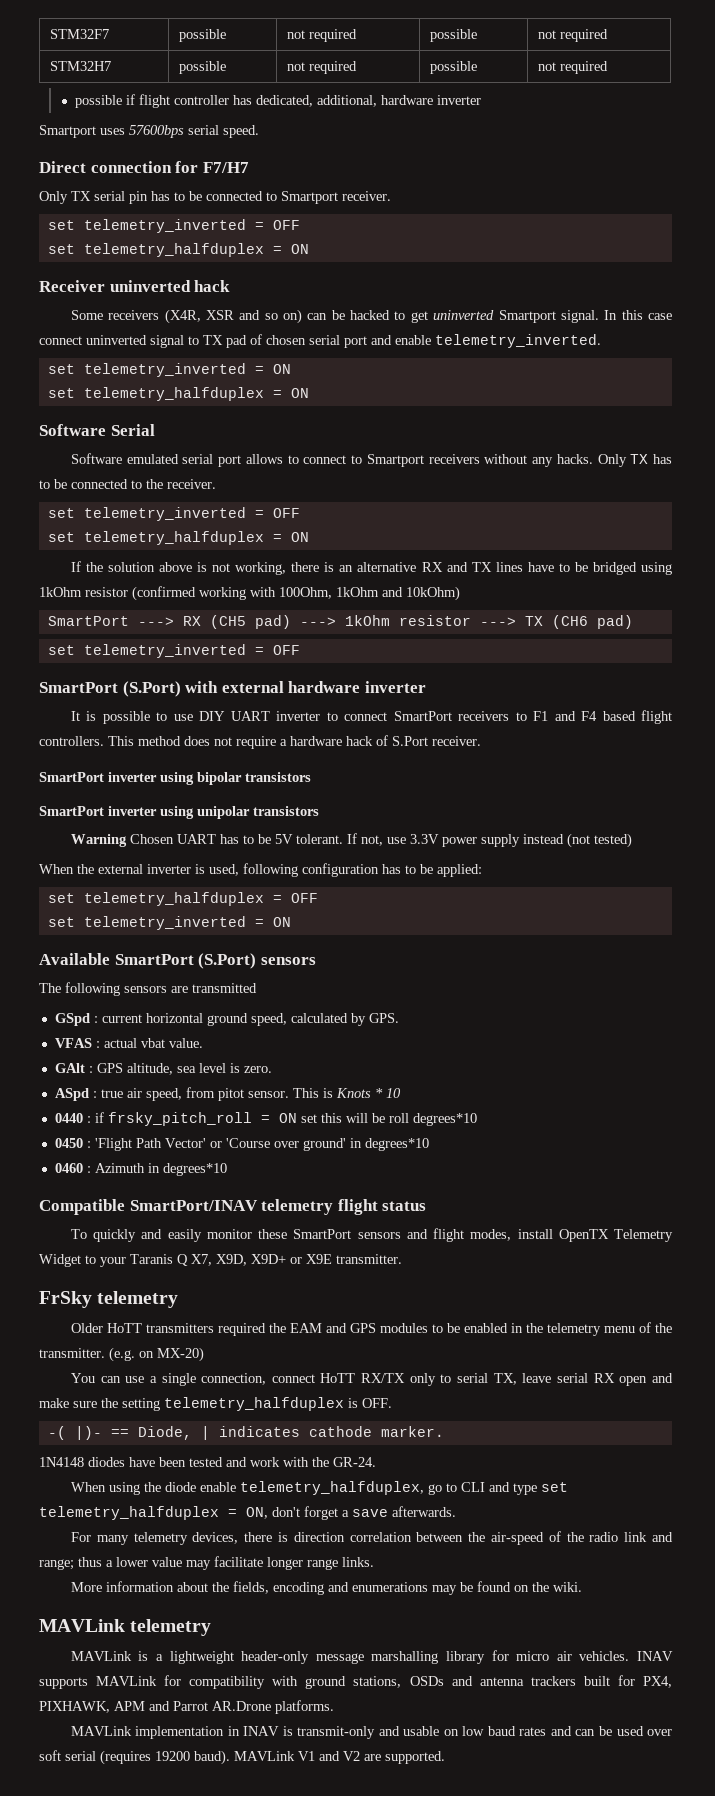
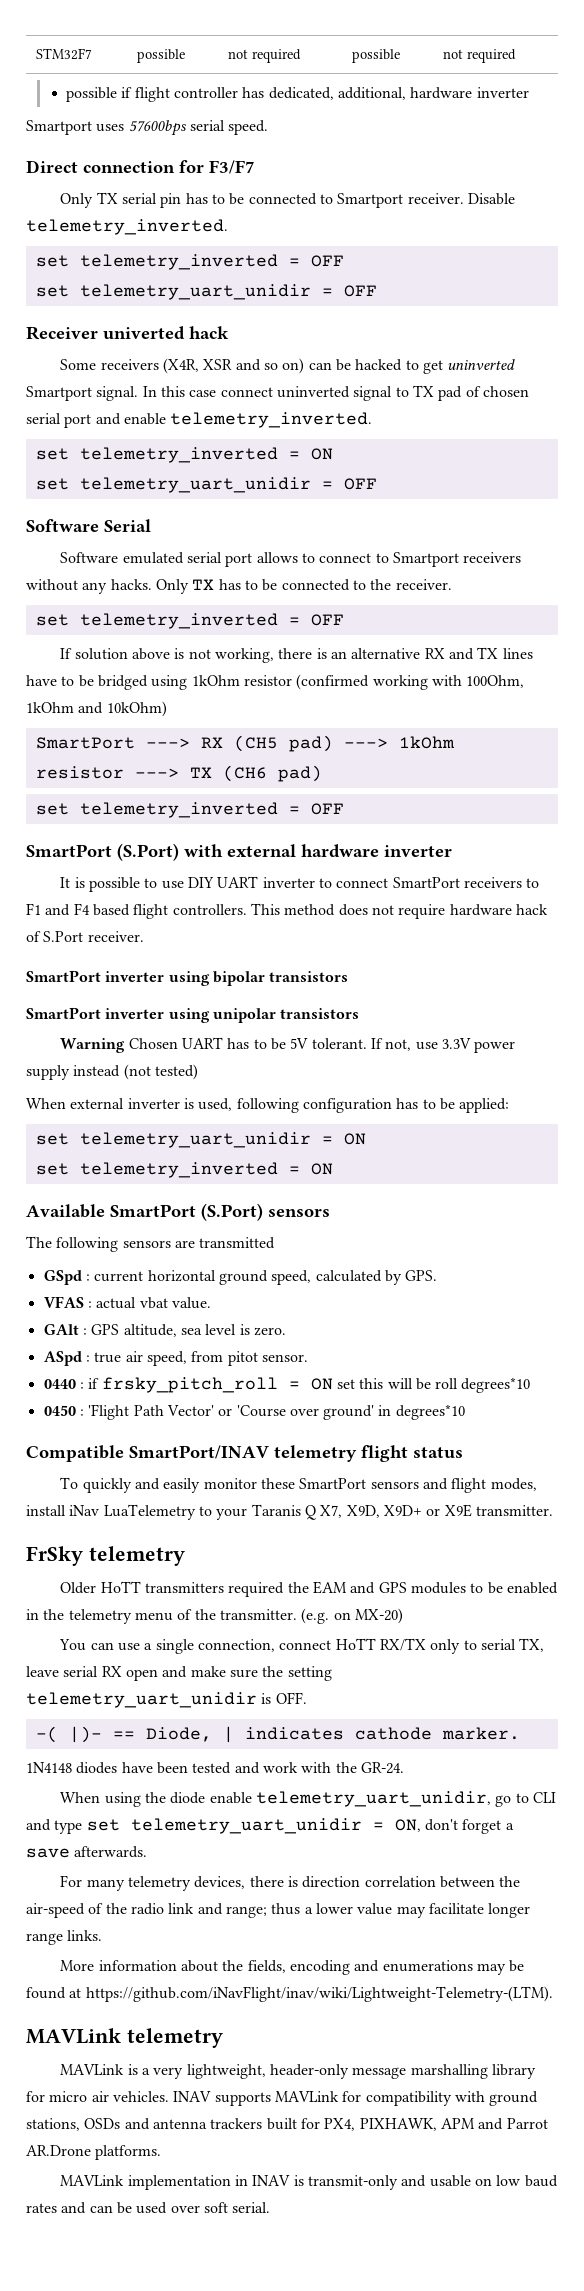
[49,61,111,71] [178,61,226,74] [286,61,357,74] [429,61,477,74] [537,61,608,74] // STM32H7 | possible | not required | possible | not required -> (517, 56) none
[202,162,249,173] F7/H7 -> [209,160,255,174] F3/F7
[47,219,300,233] [47,243,309,257] // set telemetry_inverted = OFF // set telemetry_halfduplex = ON -> [467,193,515,205] [26,219,228,235] [35,254,344,270] [35,284,377,300] Disable telemetry_inverted. // set telemetry_inverted = OFF // set telemetry_uart_unidir = OFF
[109,280,191,292] uninverted -> [103,326,185,340] univerted
[83,387,309,401] telemetry_halfduplex = ON -> [79,477,377,493] telemetry_uart_unidir = OFF
[47,531,309,545] [70,561,103,572] // set telemetry_halfduplex = ON // If the -> [60,648,73,659] // If
[280,739,287,746] a -> (446, 911) none
[77,864,94,874] the -> (66, 1103) none
[83,892,318,906] telemetry_halfduplex = OFF -> [79,1132,366,1148] telemetry_uart_unidir = ON
[292,1088,401,1098] This is Knots * 10 -> (308, 1358) none
[54,1163,227,1176] // 0460 : Azimuth in degrees*10 -> (465, 1412) none
[558,1229,673,1242] [39,1254,81,1267] OpenTX Telemetry Widget -> [69,1504,196,1520] iNav LuaTelemetry
[164,1397,344,1411] telemetry_halfduplex -> [26,1692,257,1708] telemetry_uart_unidir
[239,1481,424,1495] telemetry_halfduplex, -> [255,1791,491,1807] telemetry_uart_unidir,
[39,1506,219,1520] telemetry_halfduplex -> [130,1818,362,1834] telemetry_uart_unidir
[513,1582,582,1592] on the wiki. -> [69,1986,553,2002] at https://github.com/iNavFlight/inav/wiki/Lightweight-Telemetry-(LTM).
[169,1651,234,1664] lightweight -> [153,2064,266,2079] very lightweight,
[65,1750,445,1765] serial (requires 19200 baud). MAVLink V1 and V2 are supported. -> [232,2202,271,2213] serial.

